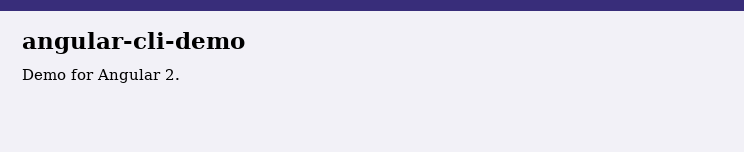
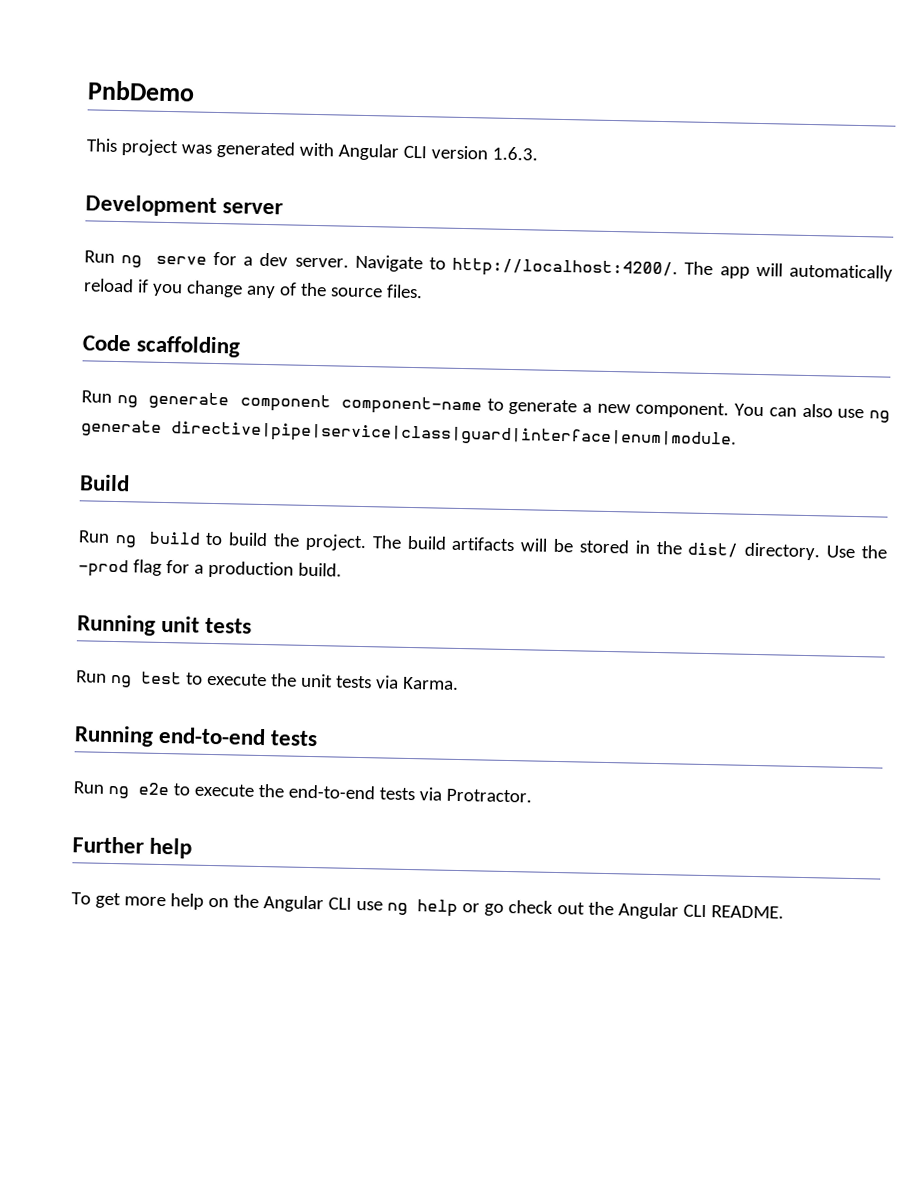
[22,32,245,54] [22,69,180,83] angular-cli-demo // Demo for Angular 2. -> [87,80,195,102] [86,138,538,161] [85,194,284,217] [84,250,894,282] [83,278,423,299] [82,334,242,358] [81,390,890,423] [81,419,737,450] [79,474,130,492] [78,530,887,561] [78,559,342,579] [77,614,253,636] [76,670,459,690] [74,725,319,747] [73,781,532,803] [72,836,193,859] [71,892,784,920] PnbDemo // This project was generated with Angular CLI version 1.6.3. // Development server // Run ng serve for a dev server. Navigate to http://localhost:4200/. The app will automatically reload if you change any of the source files. // Code scaffolding // Run ng generate component component-name to generate a new component. You can also use ng generate directive|pipe|service|class|guard|interface|enum|module. // Build // Run ng build to build the project. The build artifacts will be stored in the dist/ directory. Use the -prod flag for a production build. // Running unit tests // Run ng test to execute the unit tests via Karma. // Running end-to-end tests // Run ng e2e to execute the end-to-end tests via Protractor. // Further help // To get more help on the Angular CLI use ng help or go check out the Angular CLI README.

